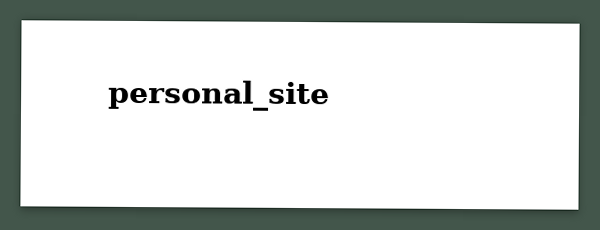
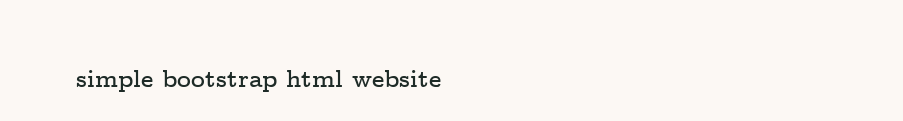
[108,79,330,112] personal_site -> [76,70,441,92] simple bootstrap html website

